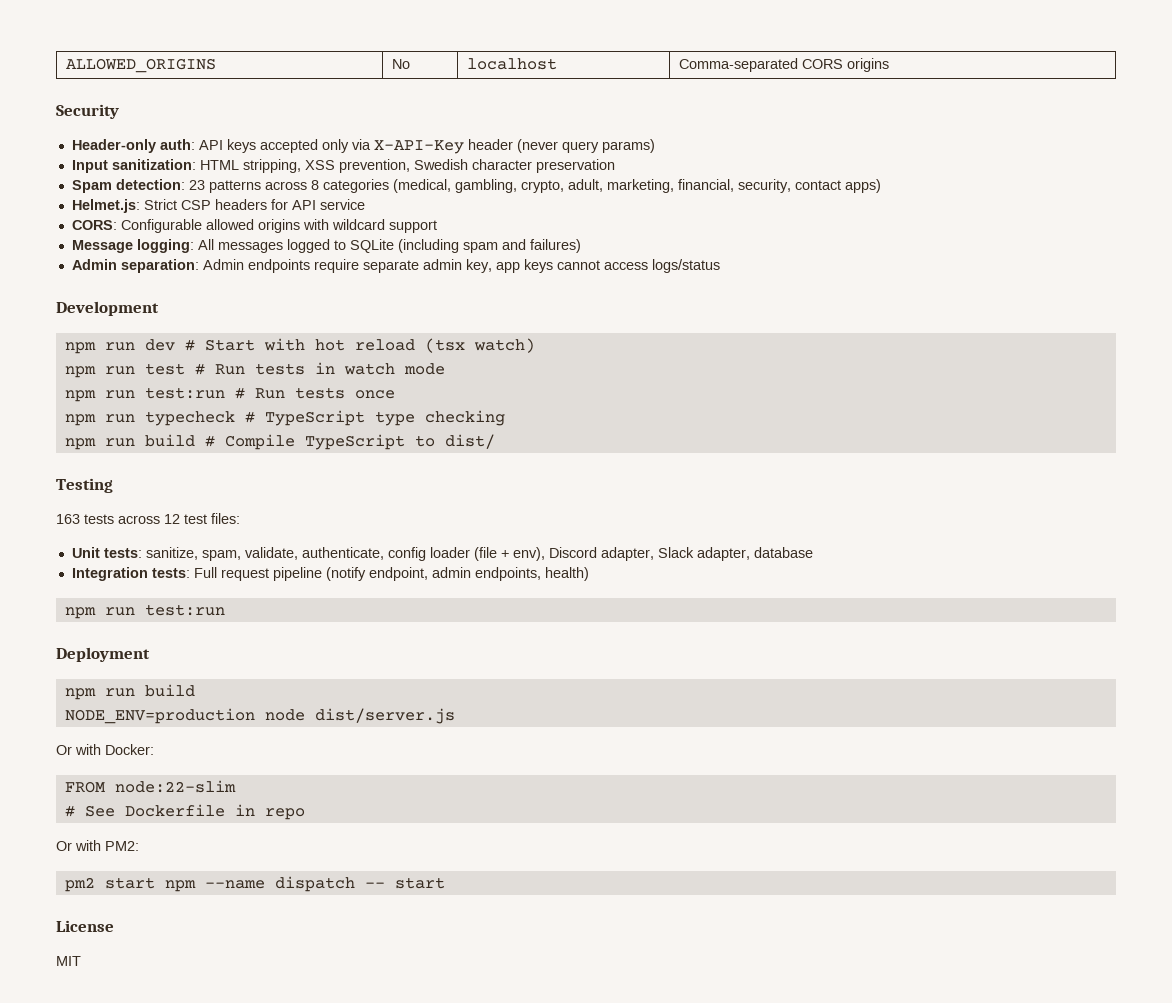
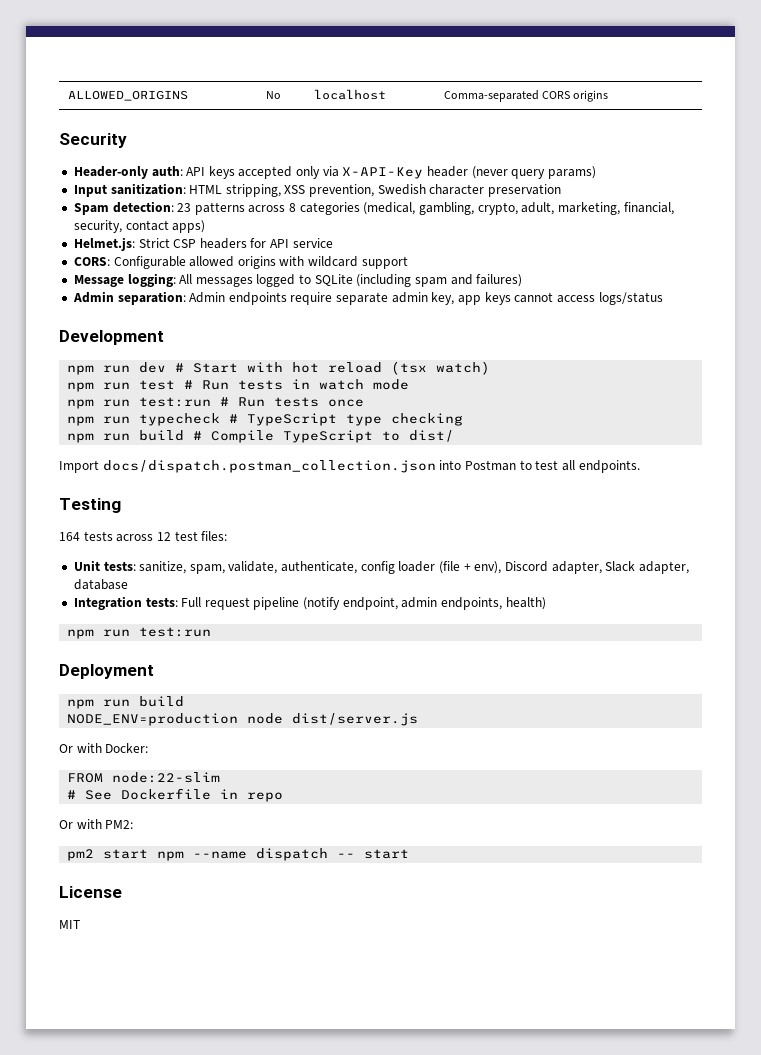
(495, 441) none -> [59,460,640,473] // Import docs/dispatch.postman_collection.json into Postman to test all endpoints.
[56,514,80,524] 163 -> [59,532,80,541] 164

